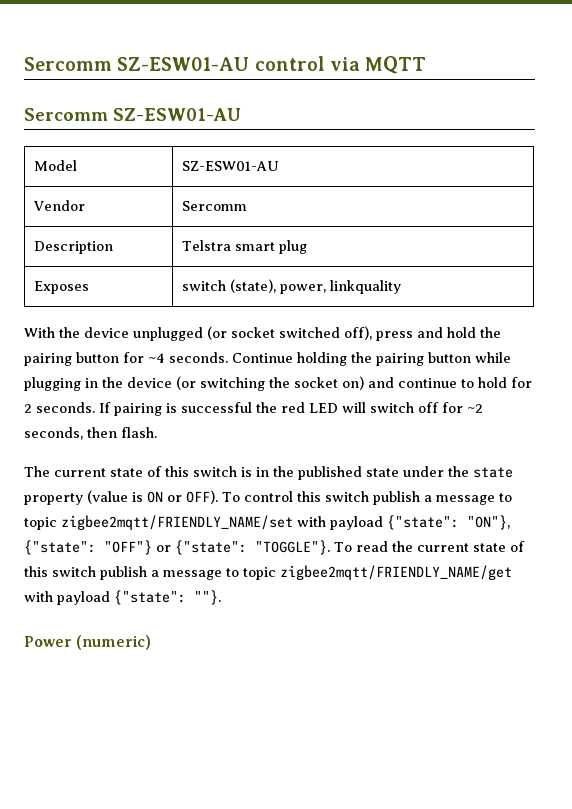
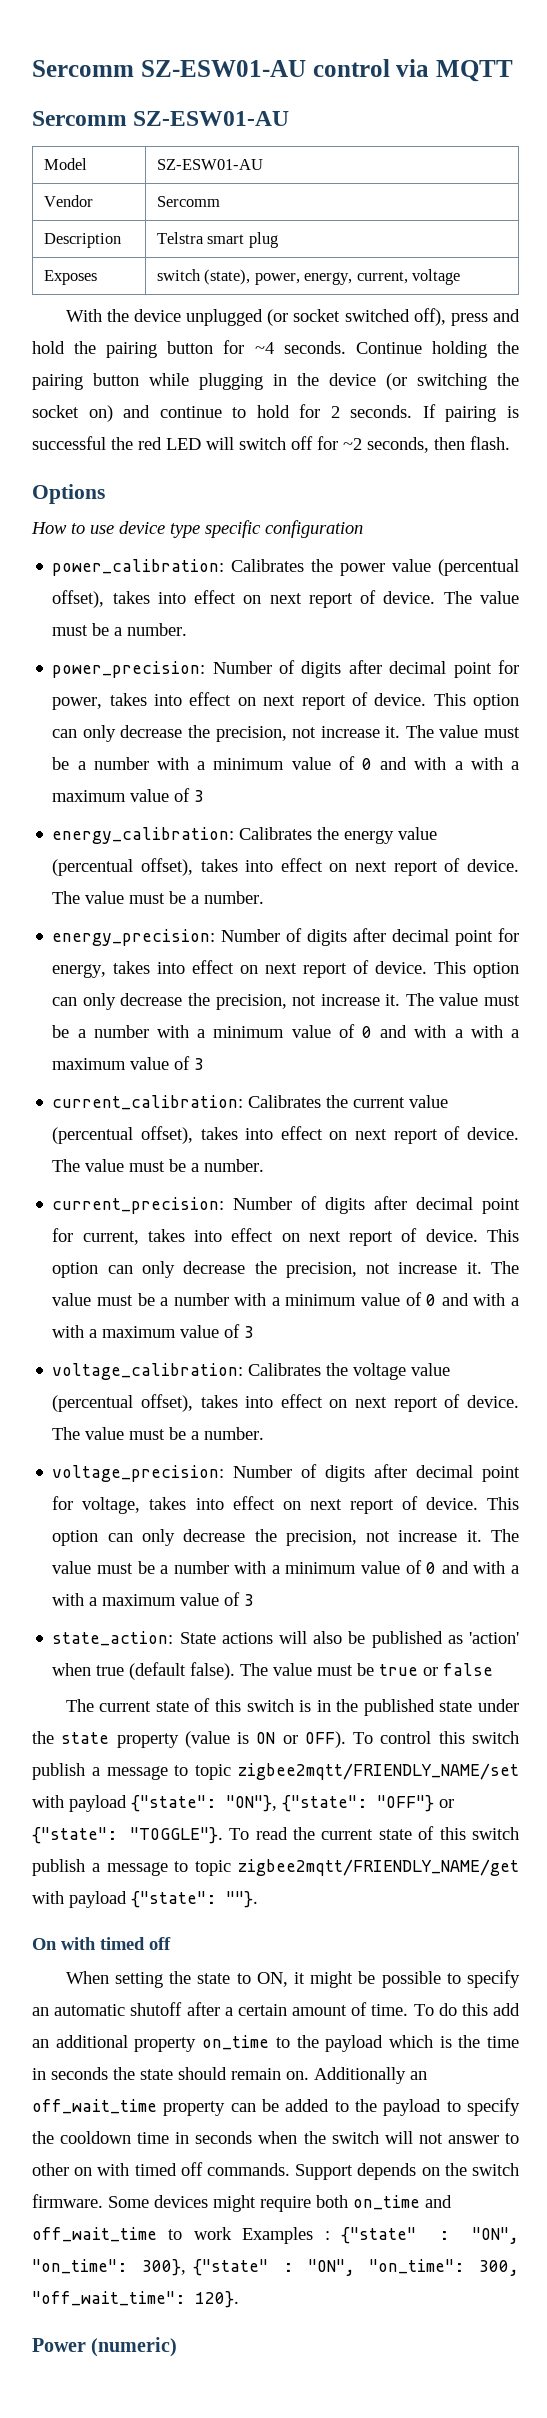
[329,280,401,294] linkquality -> [304,269,461,285] energy, current, voltage
(157, 432) none -> [32,484,105,504] [31,520,363,538] [52,559,519,576] [52,590,519,608] [52,623,188,636] [52,660,519,678] [52,692,519,710] [52,725,520,742] [52,756,519,770] [52,788,205,802] [52,827,438,844] [52,858,519,876] [52,891,265,904] [52,928,519,946] [52,960,519,978] [52,993,520,1010] [52,1024,519,1038] [52,1056,205,1070] [52,1095,449,1110] [52,1126,519,1144] [52,1159,265,1172] [52,1196,520,1214] [52,1228,519,1246] [52,1261,519,1278] [52,1292,520,1306] [52,1324,255,1338] [52,1363,451,1380] [52,1394,519,1412] [52,1427,265,1440] [52,1464,520,1482] [52,1496,519,1514] [52,1529,519,1546] [52,1560,520,1574] [52,1592,255,1606] [52,1631,519,1648] [52,1662,494,1680] // Options // How to use device type specific configuration // power_calibration: Calibrates the power value (percentual offset), takes into effect on next report of device. The value must be a number. // power_precision: Number of digits after decimal point for power, takes into effect on next report of device. This option can only decrease the precision, not increase it. The value must be a number with a minimum value of 0 and with a with a maximum value of 3 // energy_calibration: Calibrates the energy value (percentual offset), takes into effect on next report of device. The value must be a number. // energy_precision: Number of digits after decimal point for energy, takes into effect on next report of device. This option can only decrease the precision, not increase it. The value must be a number with a minimum value of 0 and with a with a maximum value of 3 // current_calibration: Calibrates the current value (percentual offset), takes into effect on next report of device. The value must be a number. // current_precision: Number of digits after decimal point for current, takes into effect on next report of device. This option can only decrease the precision, not increase it. The value must be a number with a minimum value of 0 and with a with a maximum value of 3 // voltage_calibration: Calibrates the voltage value (percentual offset), takes into effect on next report of device. The value must be a number. // voltage_precision: Number of digits after decimal point for voltage, takes into effect on next report of device. This option can only decrease the precision, not increase it. The value must be a number with a minimum value of 0 and with a with a maximum value of 3 // state_action: State actions will also be published as 'action' when true (default false). The value must be true or false
(221, 597) none -> [32,1937,171,1950] [65,1970,520,1988] [32,2002,521,2016] [32,2035,519,2052] [32,2067,427,2084] [32,2098,520,2116] [32,2131,519,2144] [32,2162,519,2180] [32,2194,452,2212] [32,2227,520,2244] [32,2259,519,2276] [32,2291,239,2308] // On with timed off // When setting the state to ON, it might be possible to specify an automatic shutoff after a certain amount of time. To do this add an additional property on_time to the payload which is the time in seconds the state should remain on. Additionally an off_wait_time property can be added to the payload to specify the cooldown time in seconds when the switch will not answer to other on with timed off commands. Support depends on the switch firmware. Some devices might require both on_time and off_wait_time to work Examples : {"state" : "ON", "on_time": 300}, {"state" : "ON", "on_time": 300, "off_wait_time": 120}.

